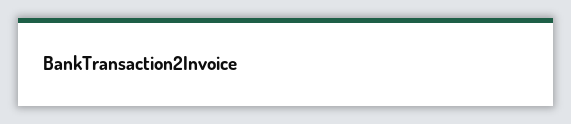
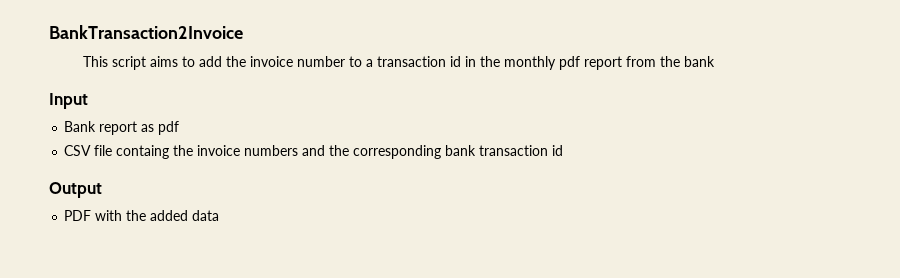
(237, 62) none -> [82,56,715,70] [49,93,88,109] [64,121,180,135] [64,145,564,159] [49,182,102,198] [64,210,220,221] // This script aims to add the invoice number to a transaction id in the monthly pdf report from the bank // Input // Bank report as pdf // CSV file containg the invoice numbers and the corresponding bank transaction id // Output // PDF with the added data

